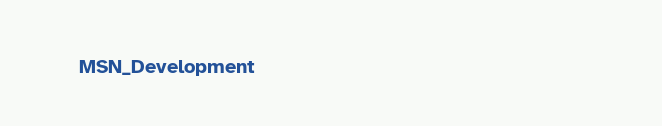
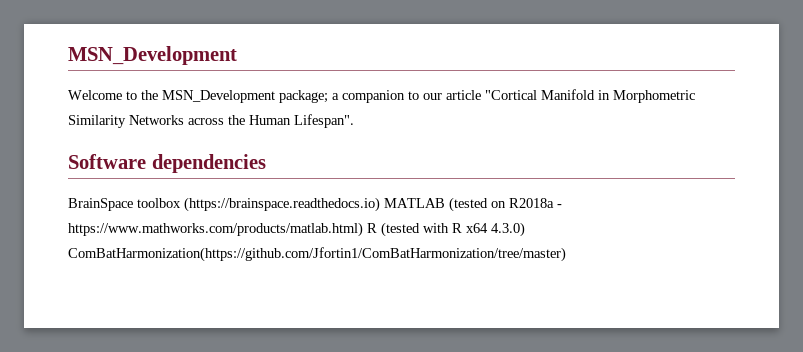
[79,60,255,76] MSN_Development -> [68,46,237,65] [68,89,695,103] [68,114,354,128] [68,154,266,173] [68,197,562,212] [68,222,525,237] [68,247,566,262] MSN_Development // Welcome to the MSN_Development package; a companion to our article "Cortical Manifold in Morphometric Similarity Networks across the Human Lifespan". // Software dependencies // BrainSpace toolbox (https://brainspace.readthedocs.io) MATLAB (tested on R2018a - https://www.mathworks.com/products/matlab.html) R (tested with R x64 4.3.0) ComBatHarmonization(https://github.com/Jfortin1/ComBatHarmonization/tree/master)

